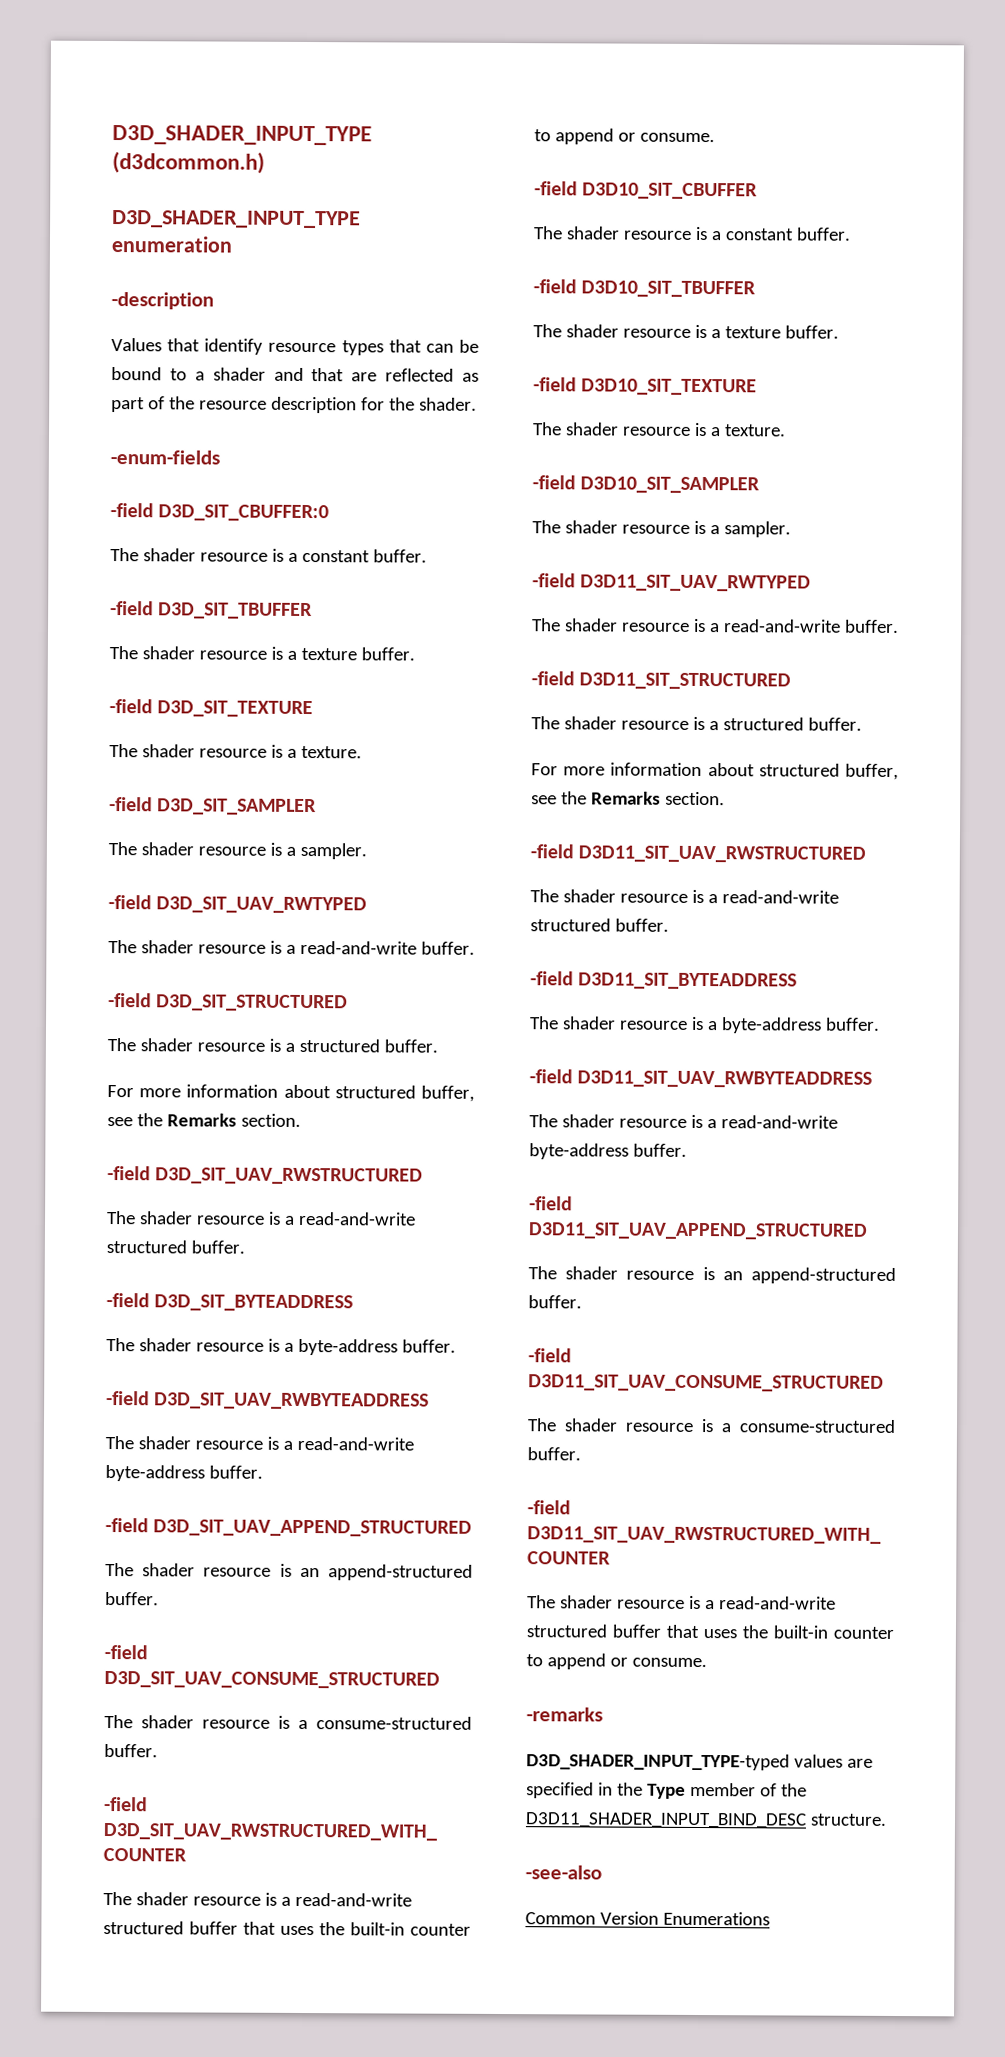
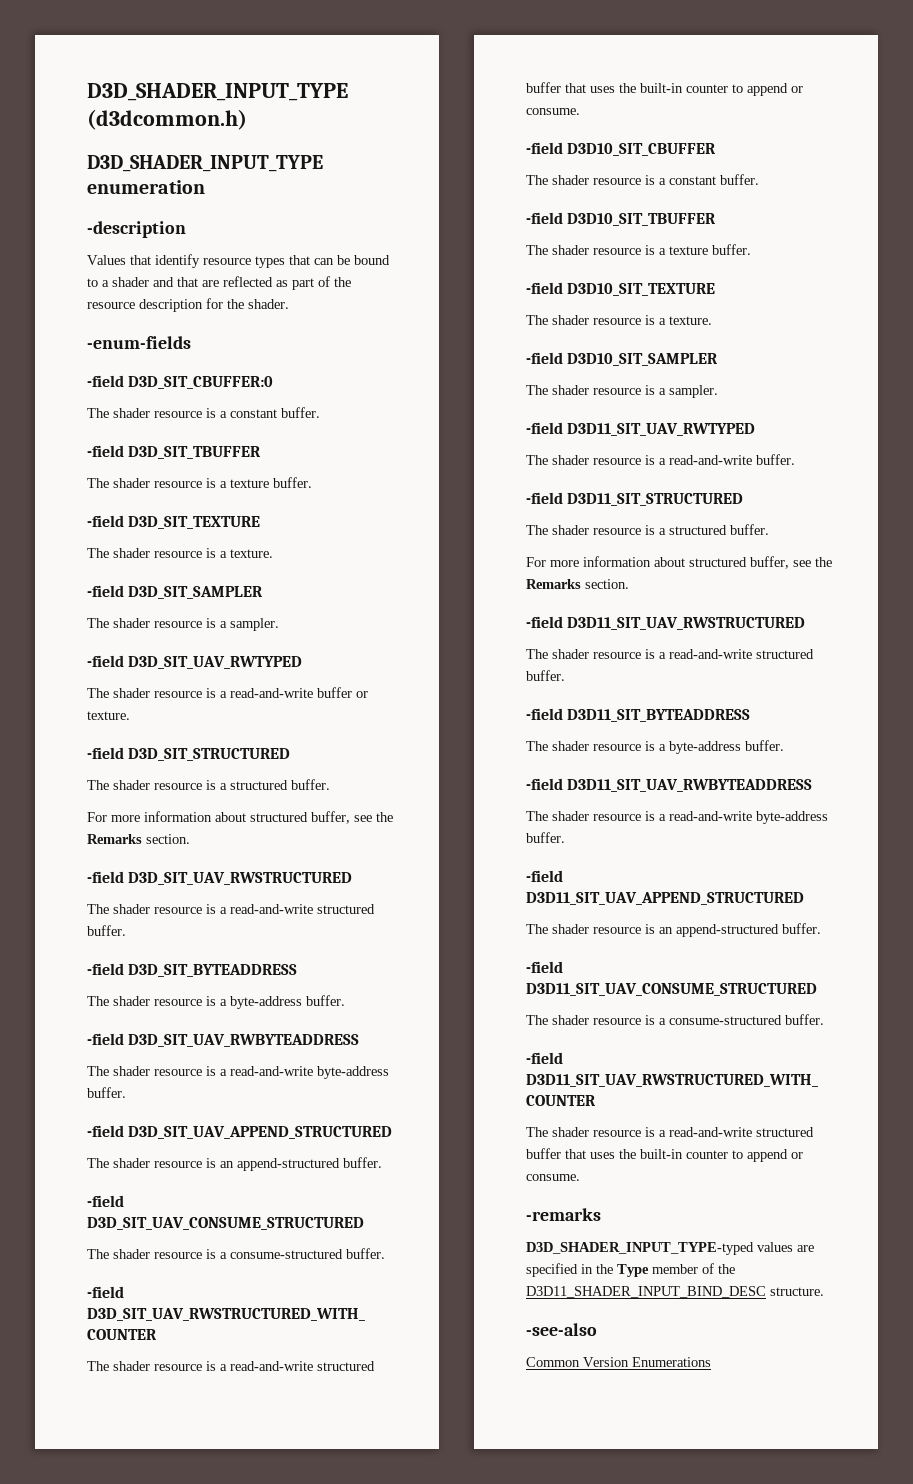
[420,941,475,955] buffer. -> [317,687,368,698] [87,711,130,720] buffer or texture.

